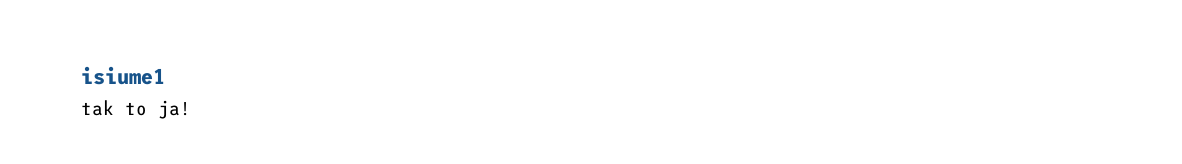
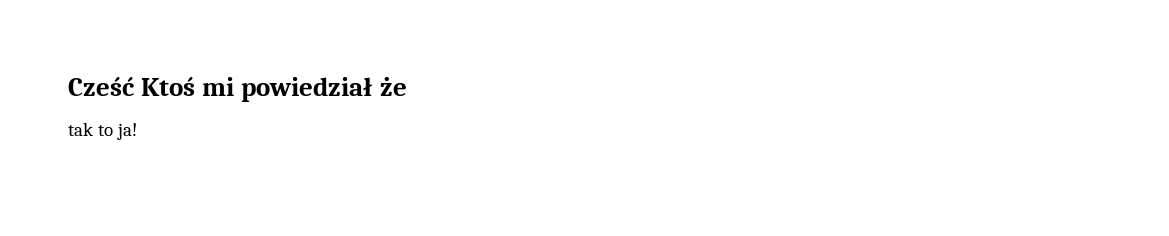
[81,66,165,85] isiume1 -> [68,77,407,102] Cześć Ktoś mi powiedział że

